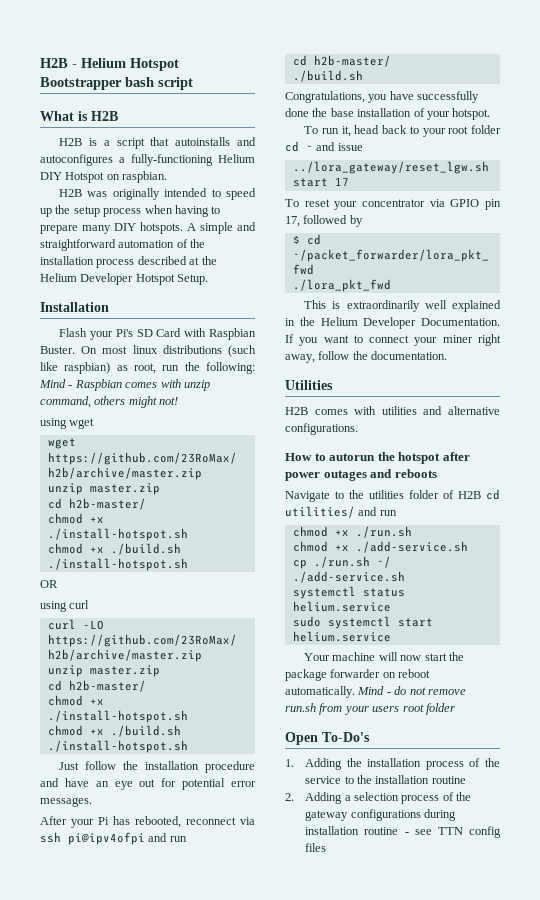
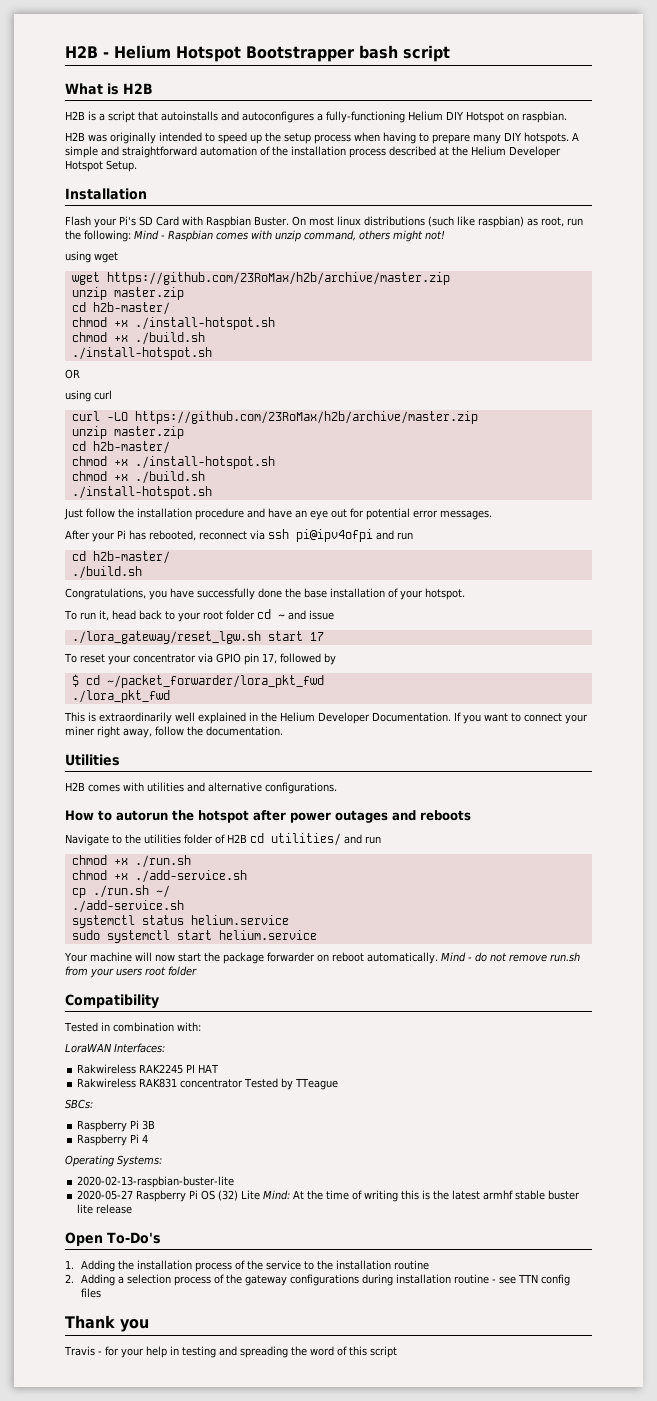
[292,161,489,174] ../lora_gateway/reset_lgw.sh -> [71,631,261,644] ./lora_gateway/reset_lgw.sh
(455, 709) none -> [65,994,159,1009] [64,1022,201,1032] [65,1043,165,1053] [77,1064,220,1074] [77,1078,339,1090] [65,1099,93,1109] [77,1120,156,1132] [77,1134,149,1146] [65,1155,162,1167] [77,1176,235,1188] [77,1190,581,1202] [77,1204,133,1214] // Compatibility // Tested in combination with: // LoraWAN Interfaces: // Rakwireless RAK2245 PI HAT // Rakwireless RAK831 concentrator Tested by TTeague // SBCs: // Raspberry Pi 3B // Raspberry Pi 4 // Operating Systems: // 2020-02-13-raspbian-buster-lite // 2020-05-27 Raspberry Pi OS (32) Lite Mind: At the time of writing this is the latest armhf stable buster lite release
(327, 847) none -> [65,1315,149,1332] [64,1346,397,1358] // Thank you // Travis - for your help in testing and spreading the word of this script

